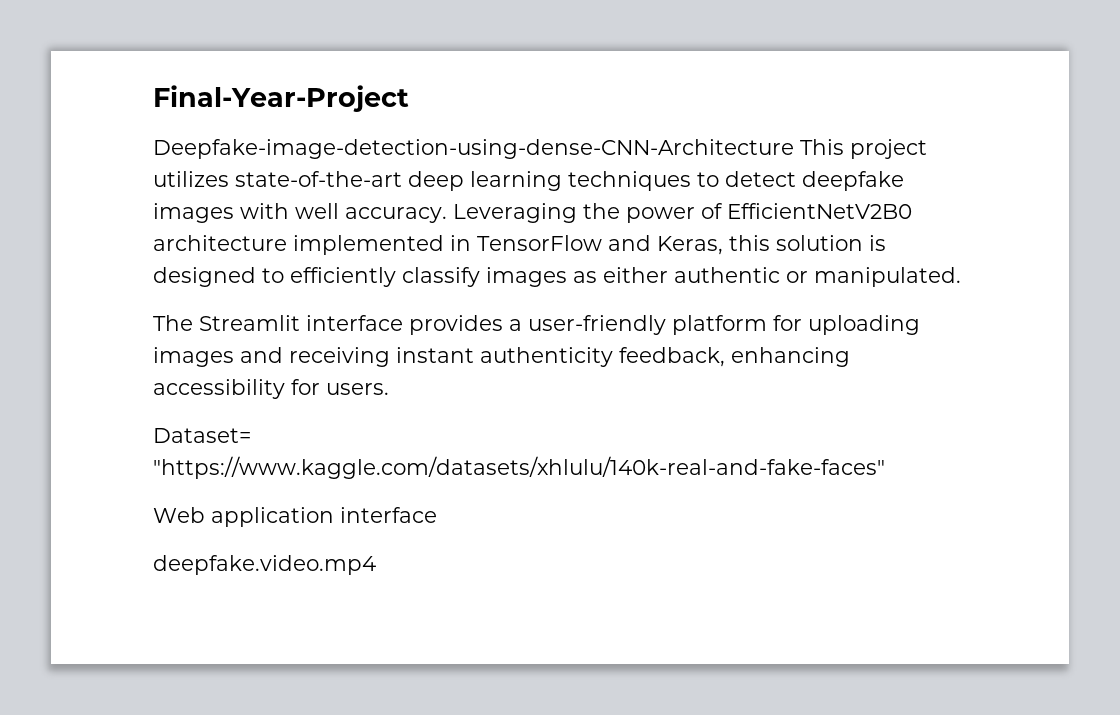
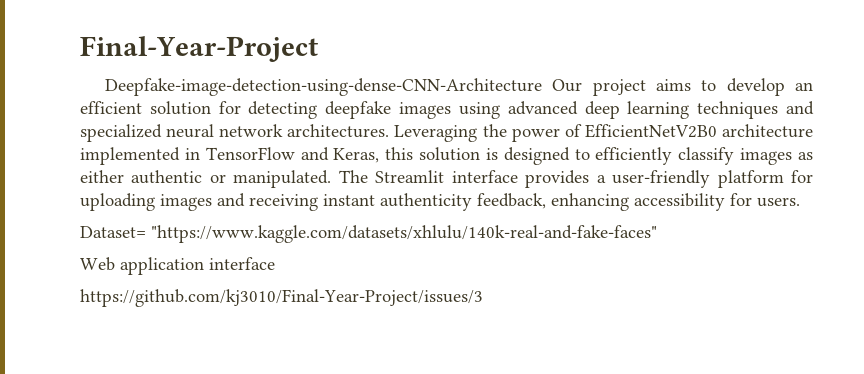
[800,139,927,159] [153,171,904,191] [153,203,447,223] This project utilizes state-of-the-art deep learning techniques to detect deepfake images with well accuracy. -> [552,78,814,96] [80,101,815,119] [80,124,390,142] Our project aims to develop an efficient solution for detecting deepfake images using advanced deep learning techniques and specialized neural network architectures.
(961, 277) // -> (332, 179) none
[153,555,376,575] deepfake.video.mp4 -> [80,289,483,307] https://github.com/kj3010/Final-Year-Project/issues/3

